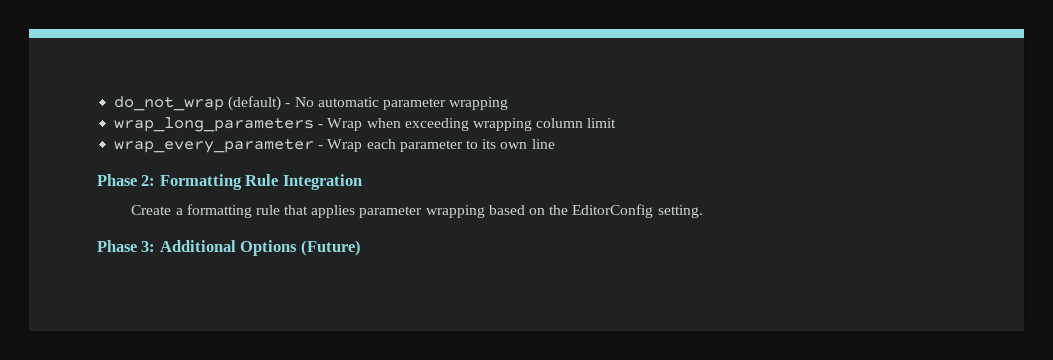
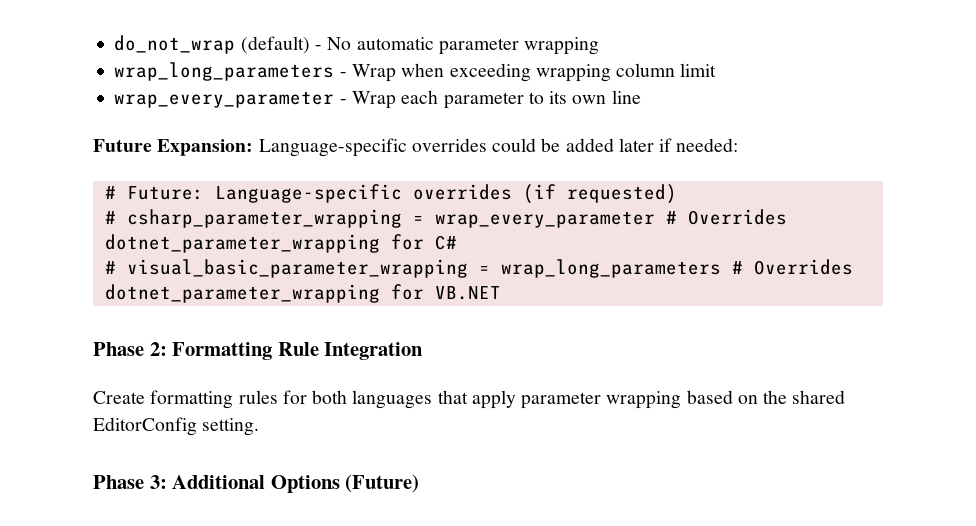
(555, 144) none -> [93,138,739,157] [104,184,677,204] [104,209,787,228] [104,234,457,253] [104,259,853,278] [104,284,501,303] // Future Expansion: Language-specific overrides could be added later if needed: // # Future: Language-specific overrides (if requested) // # csharp_parameter_wrapping = wrap_every_parameter # Overrides dotnet_parameter_wrapping for C# // # visual_basic_parameter_wrapping = wrap_long_parameters # Overrides dotnet_parameter_wrapping for VB.NET
[175,204,356,218] a formatting rule that applies -> [150,390,516,409] formatting rules for both languages that apply
(569, 210) none -> [792,390,846,404] shared

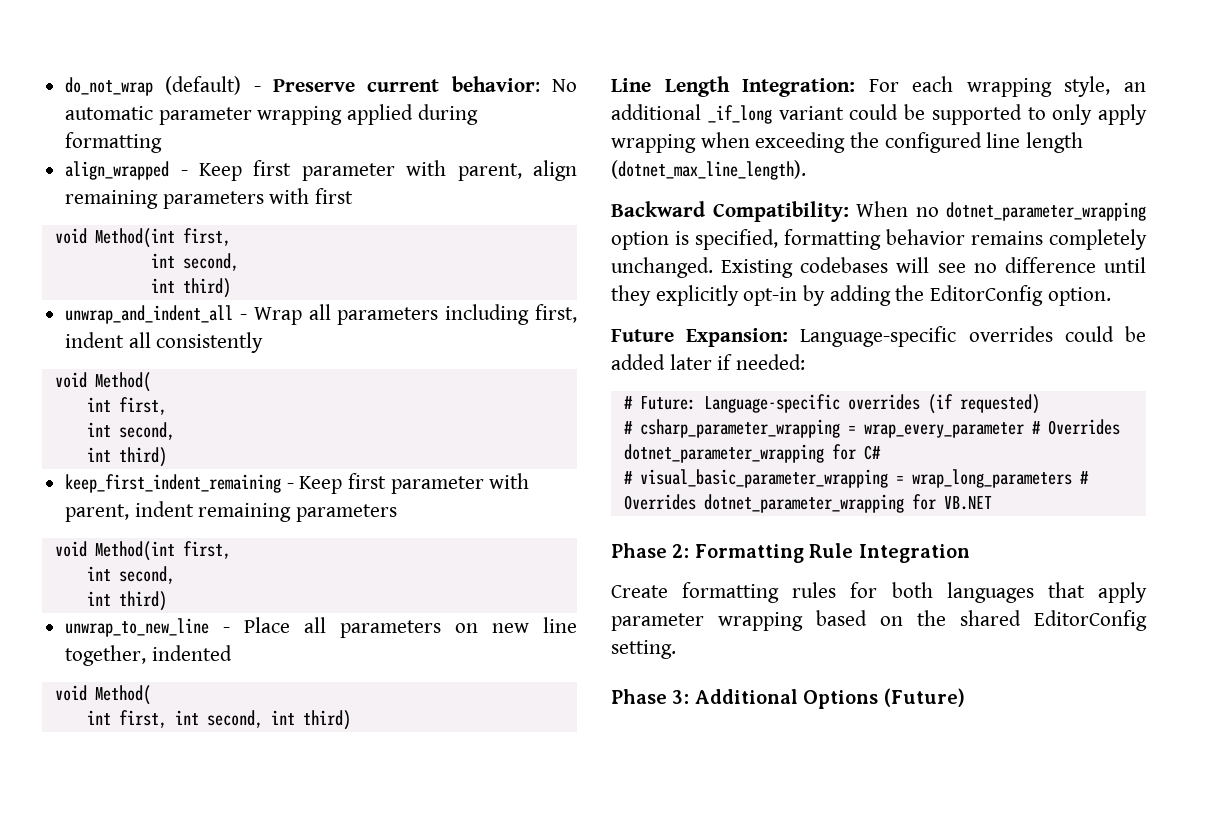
(322, 47) none -> [273,76,540,92] Preserve current behavior:
[114,62,717,82] [114,90,641,109] // wrap_long_parameters - Wrap when exceeding wrapping column limit // wrap_every_parameter - Wrap each parameter to its own line -> [347,104,478,125] [65,132,163,153] [65,160,577,181] [65,188,354,209] [54,228,231,248] [150,253,239,271] [150,278,231,298] [65,304,577,325] [65,332,264,353] [54,372,151,392] [86,397,167,415] [86,422,175,440] [86,447,167,467] [65,473,530,494] [65,501,398,522] [54,541,231,561] [86,566,175,584] [86,591,167,611] [65,617,577,638] [65,645,232,666] [54,685,151,705] [86,710,351,730] [611,76,1146,97] [611,104,1147,125] [611,132,1084,153] [611,160,806,180] [611,201,1146,222] [611,229,1147,250] [611,257,1146,278] [611,285,1111,306] applied during formatting // align_wrapped - Keep first parameter with parent, align remaining parameters with first // void Method(int first, // int second, // int third) // unwrap_and_indent_all - Wrap all parameters including first, indent all consistently // void Method( // int first, // int second, // int third) // keep_first_indent_remaining - Keep first parameter with parent, indent remaining parameters // void Method(int first, // int second, // int third) // unwrap_to_new_line - Place all parameters on new line together, indented // void Method( // int first, int second, int third) // Line Length Integration: For each wrapping style, an additional _if_long variant could be supported to only apply wrapping when exceeding the configured line length (dotnet_max_line_length). // Backward Compatibility: When no dotnet_parameter_wrapping option is specified, formatting behavior remains completely unchanged. Existing codebases will see no difference until they explicitly opt-in by adding the EditorConfig option.

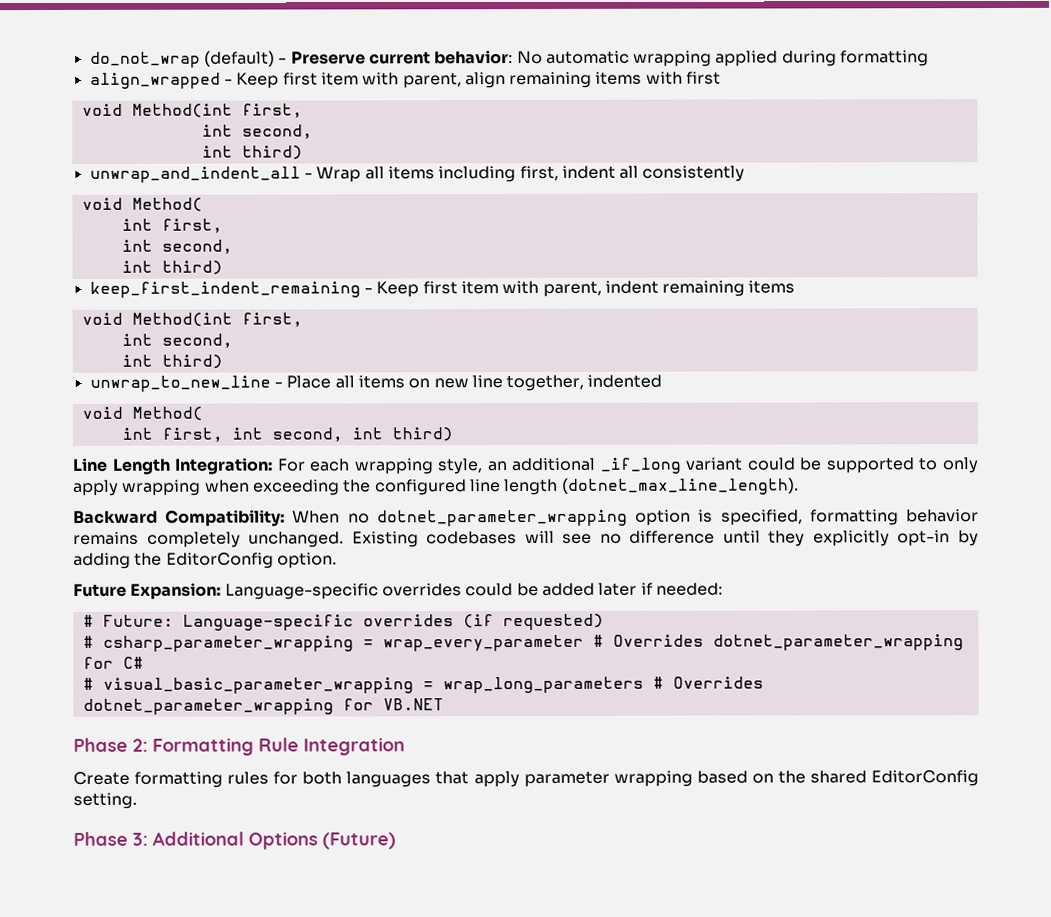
[158,107,252,125] parameter -> (630, 57) none
[301,163,395,181] parameter -> [320,72,359,86] item
[162,191,264,209] parameters -> [595,71,643,85] items
[337,307,439,325] parameters -> [387,166,435,180] items
[390,476,484,494] parameter -> [460,281,499,295] item
[296,504,398,522] parameters -> [748,280,796,294] items
[340,620,442,638] parameters -> [357,375,405,389] items

